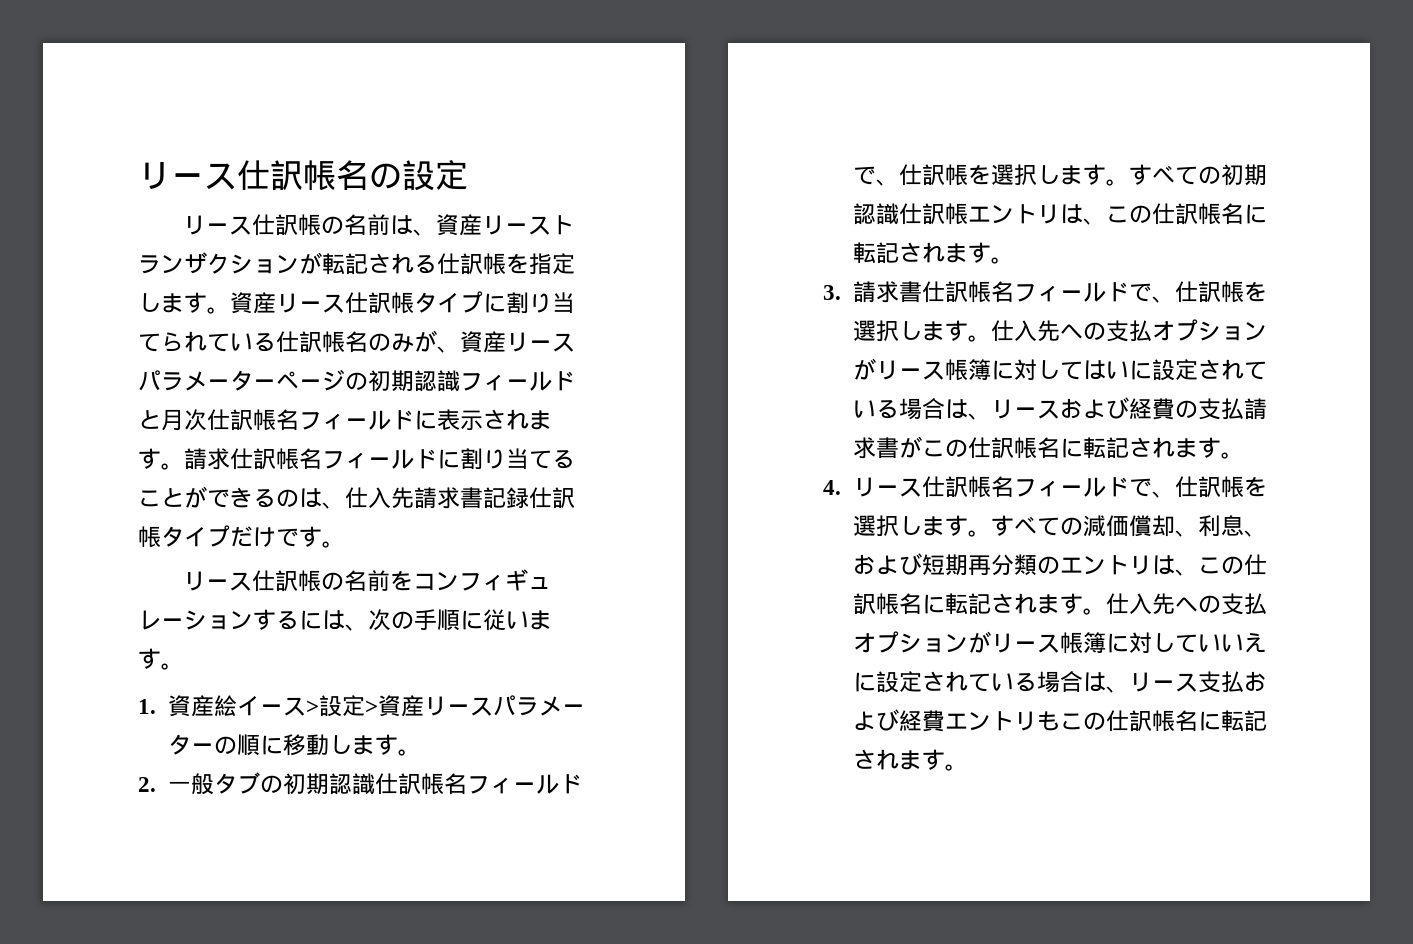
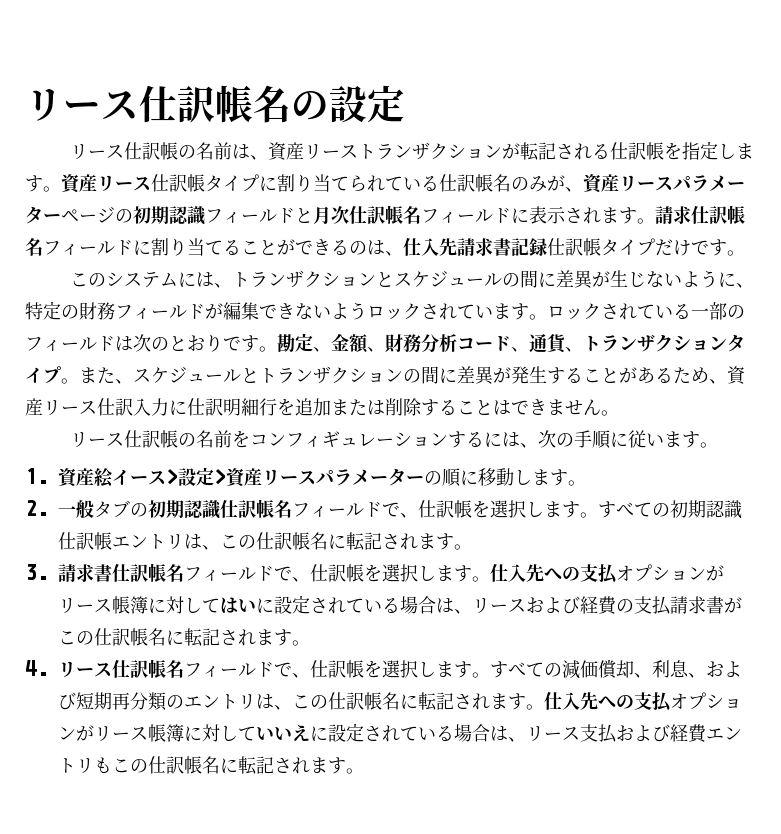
(345, 544) none -> [70,270,755,289] [25,301,745,320] [25,333,745,354] [25,366,746,385] [25,398,619,416] // このシステムには、トランザクションとスケジュールの間に差異が生じないように、特定の財務フィールドが編集できないようロックされています。ロックされている一部のフィールドは次のとおりです。勘定、金額、財務分析コード、通貨、トランザクションタイプ。また、スケジュールとトランザクションの間に差異が発生することがあるため、資産リース仕訳入力に仕訳明細行を追加または削除することはできません。

